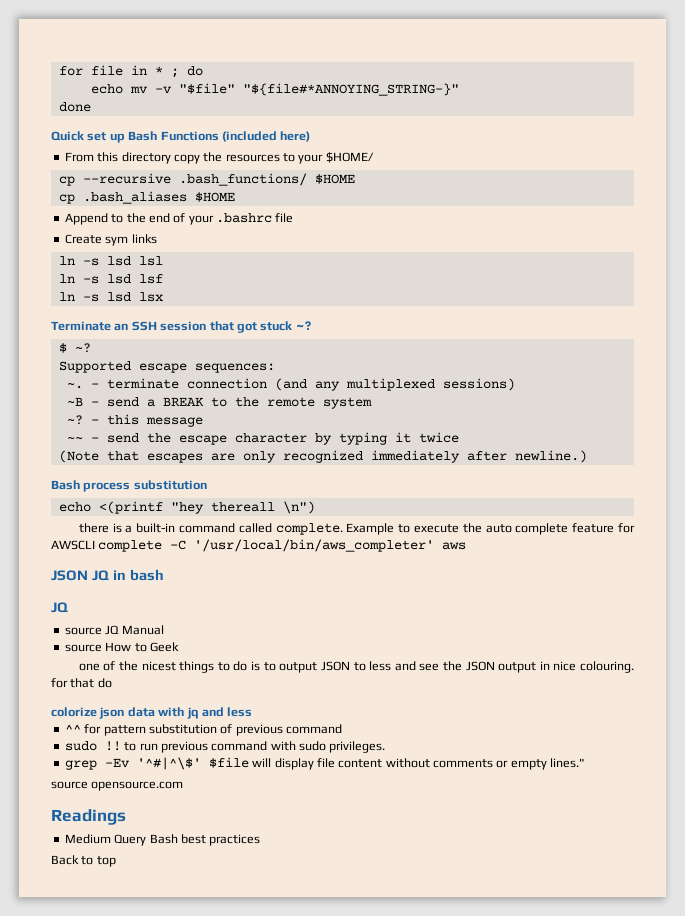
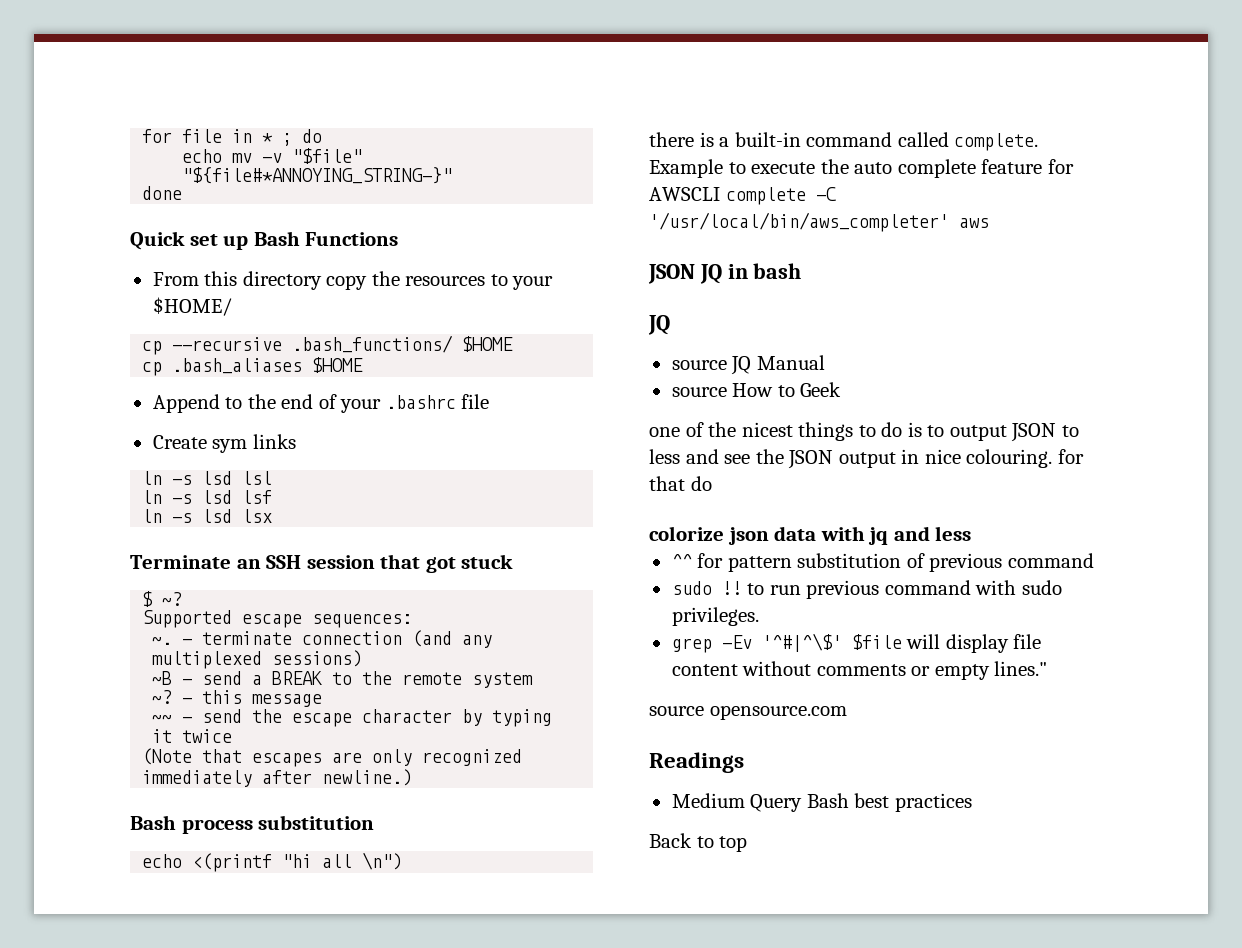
[221,131,311,142] (included here) -> (399, 239) none
[295,321,312,331] ~? -> (514, 561) none
[170,502,275,514] "hey thereall -> [282,854,353,868] "hi all

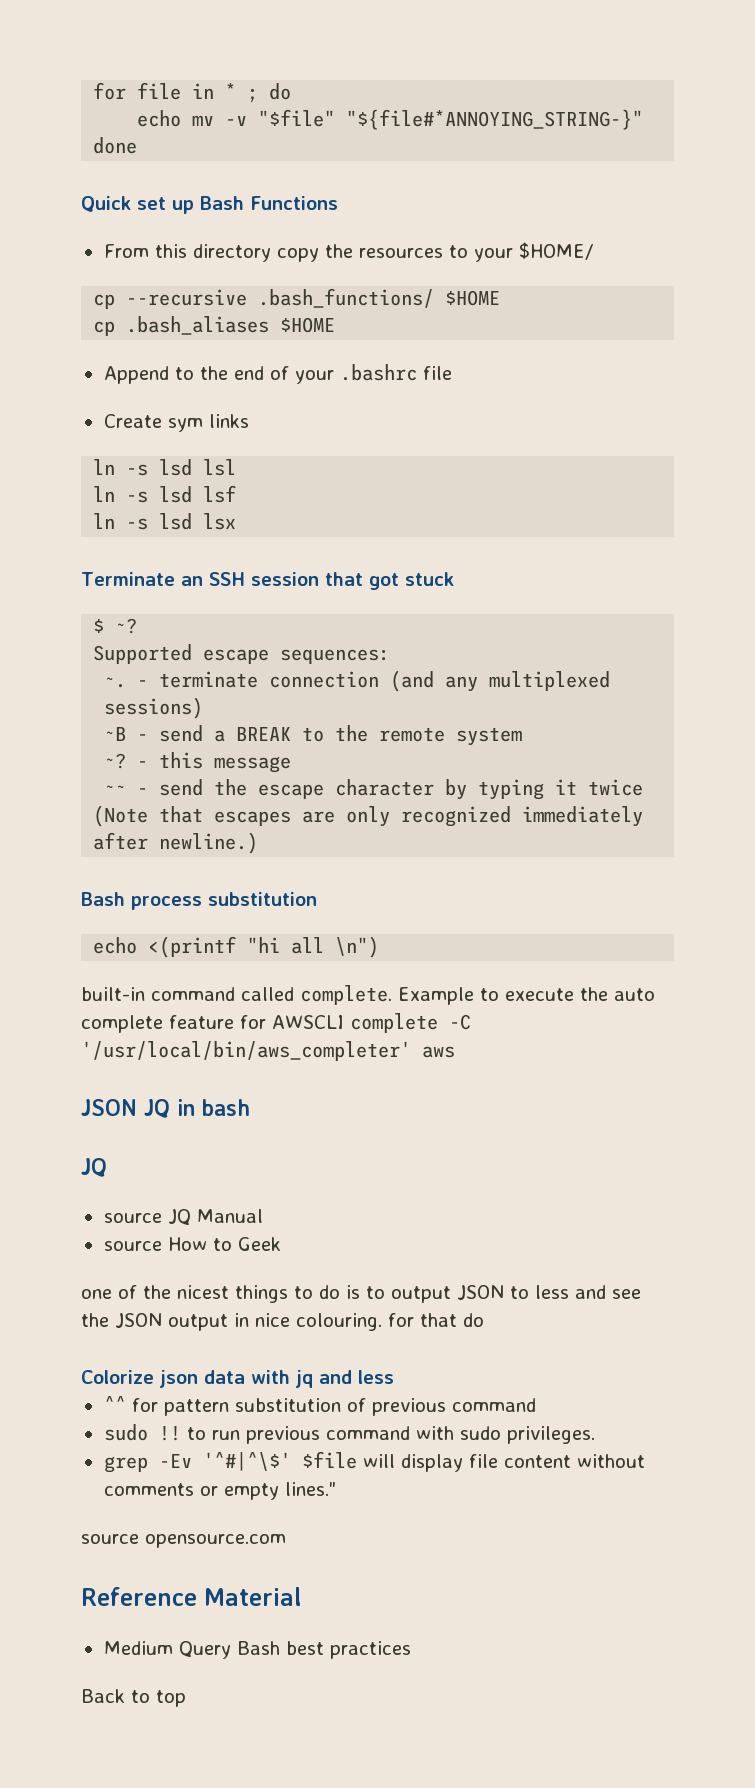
[649,132,730,147] there is a -> (380, 947) none
[649,526,724,541] colorize -> [81,1370,154,1384] Colorize
[649,752,744,773] Readings -> [81,1587,301,1606] Reference Material

